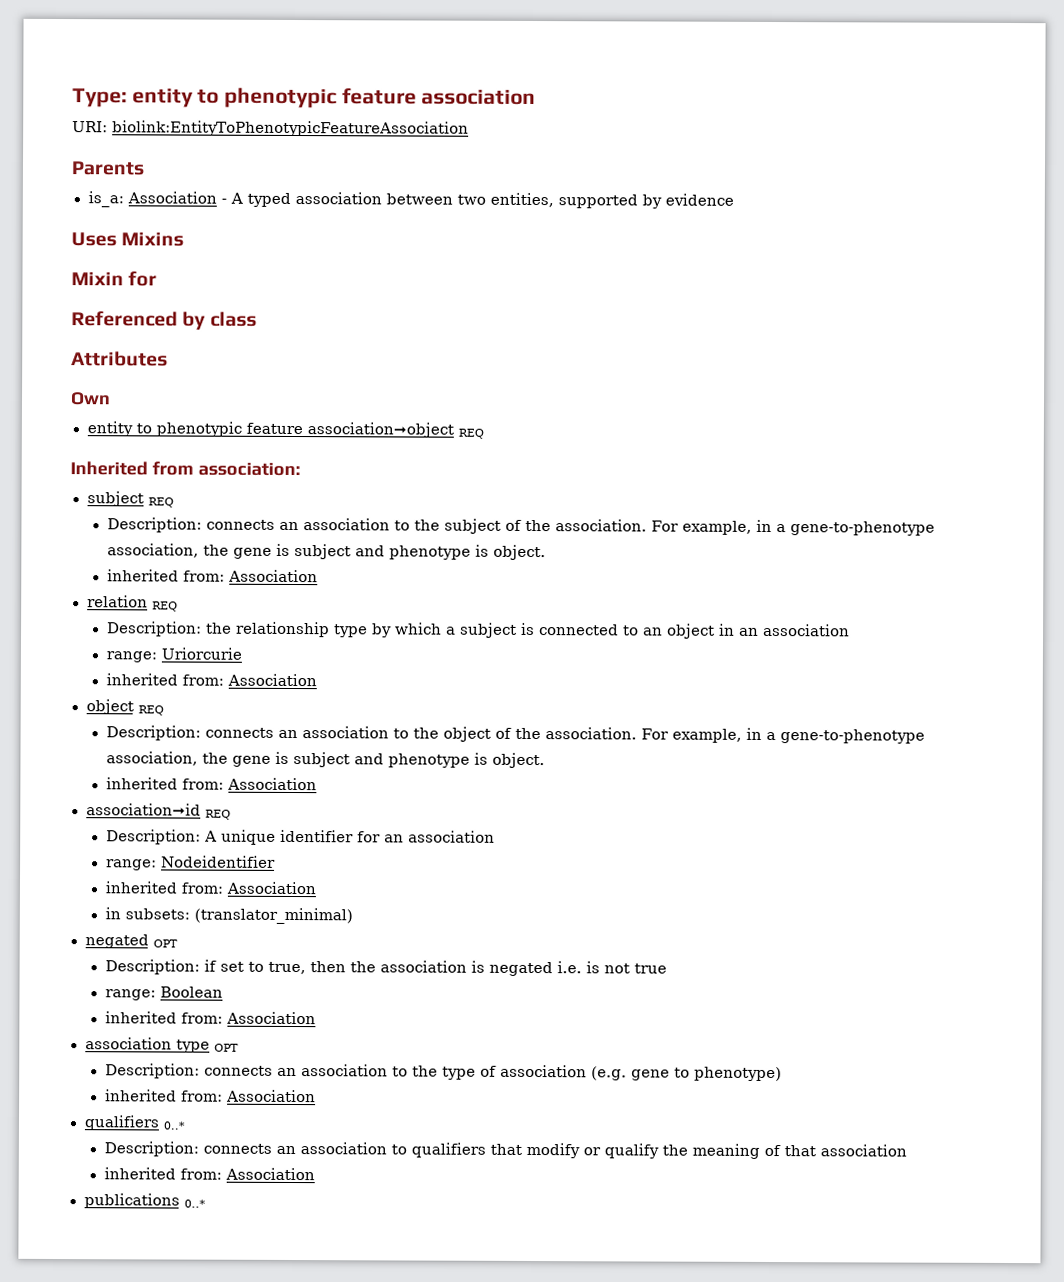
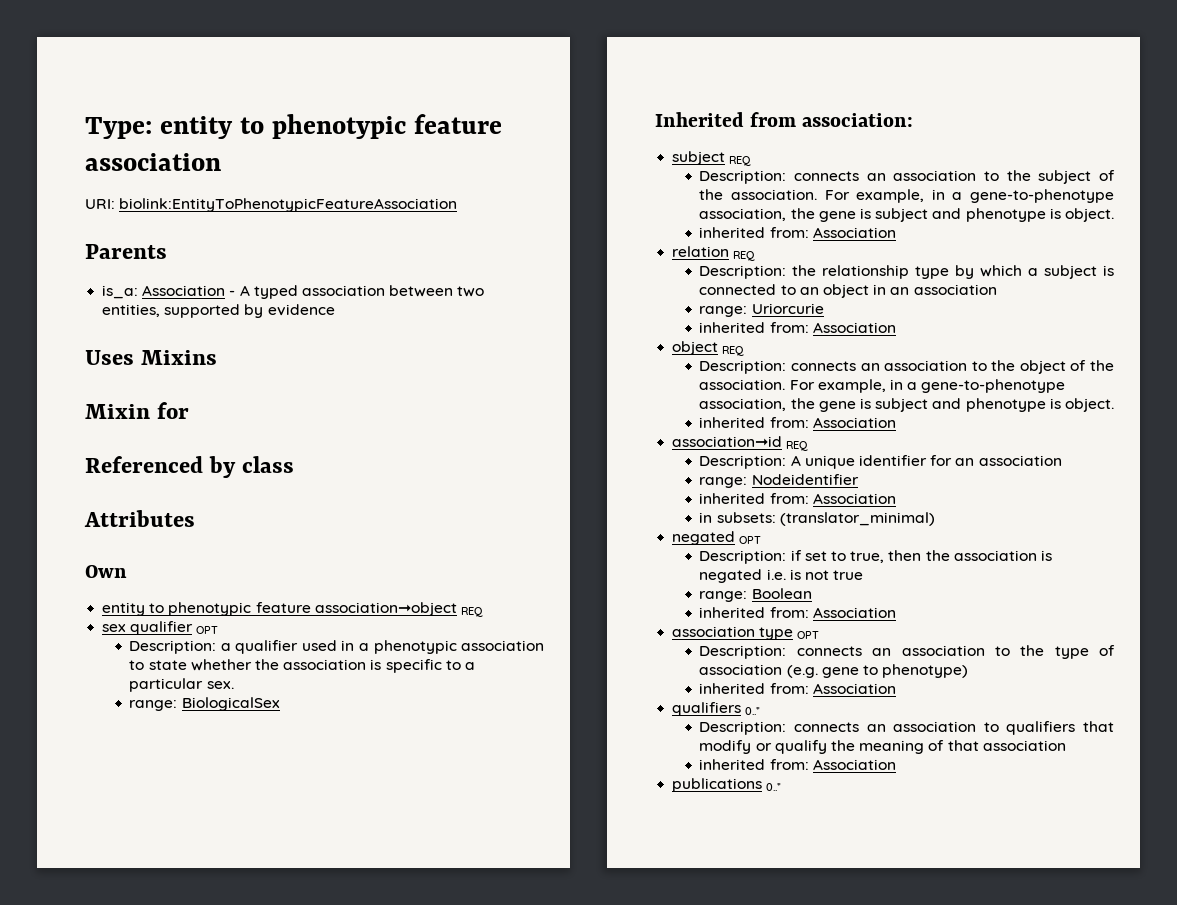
(484, 433) none -> [102,621,219,635] [129,640,544,654] [129,659,475,673] [129,678,234,692] [129,697,280,711] // sex qualifier OPT // Description: a qualifier used in a phenotypic association to state whether the association is specific to a particular sex. // range: BiologicalSex

